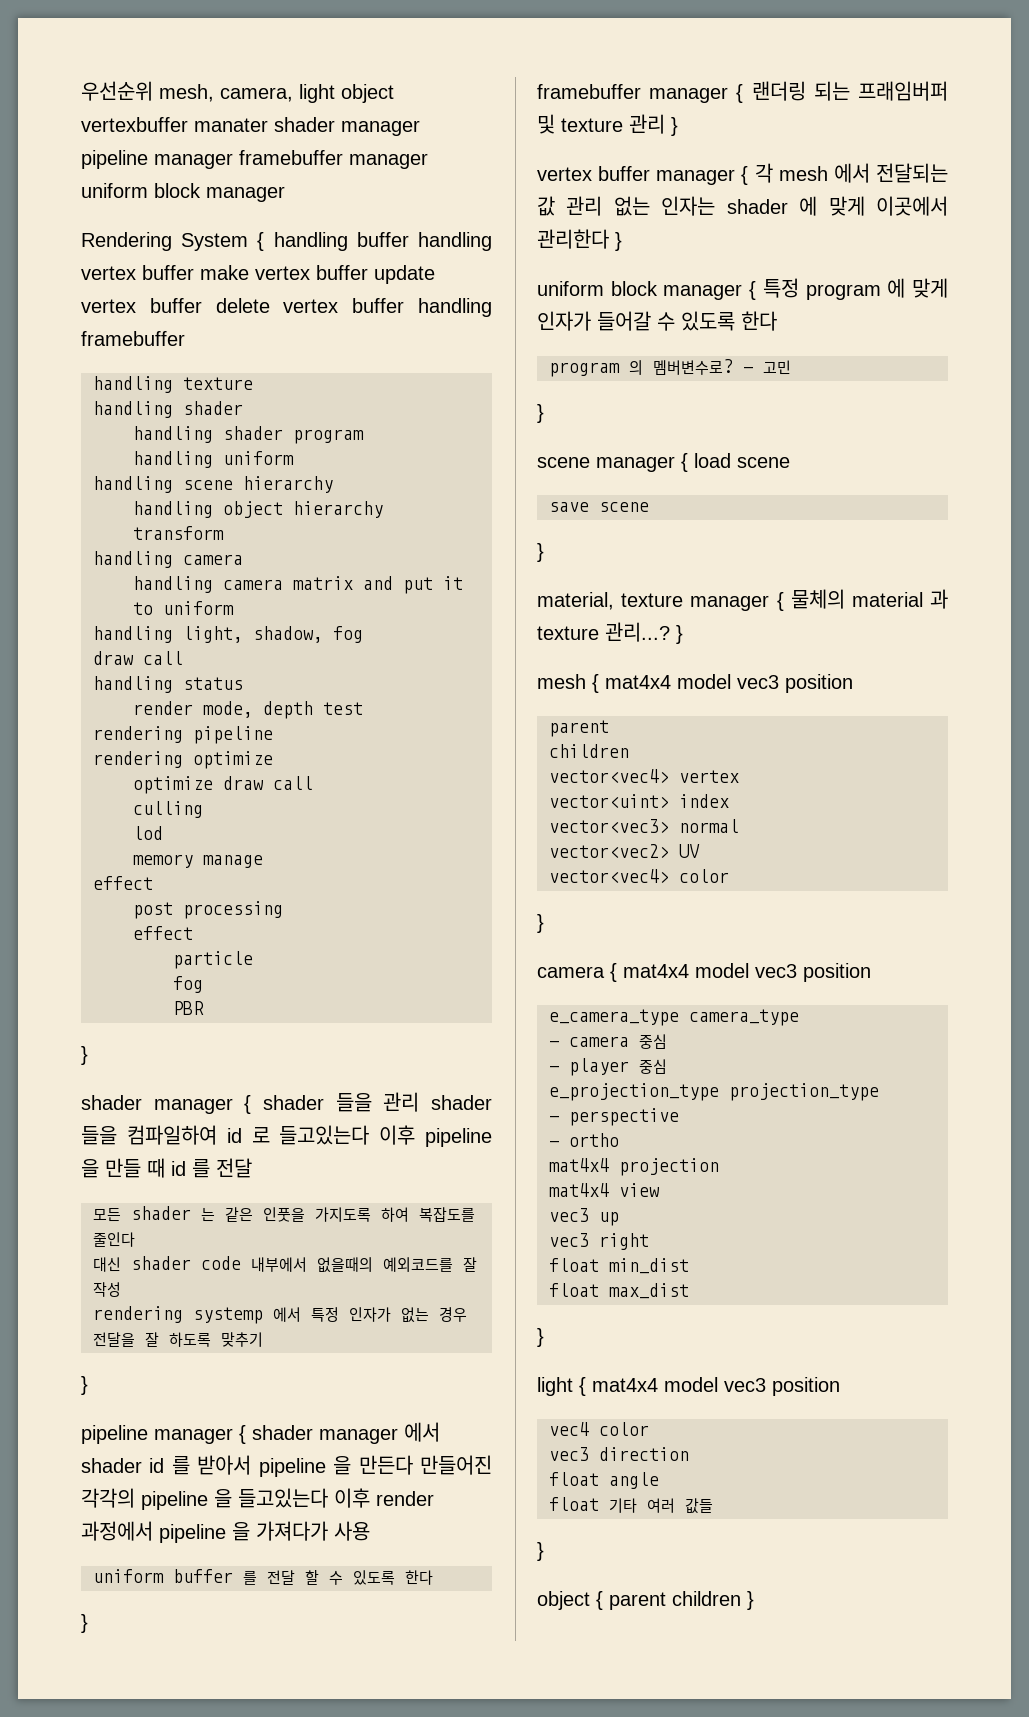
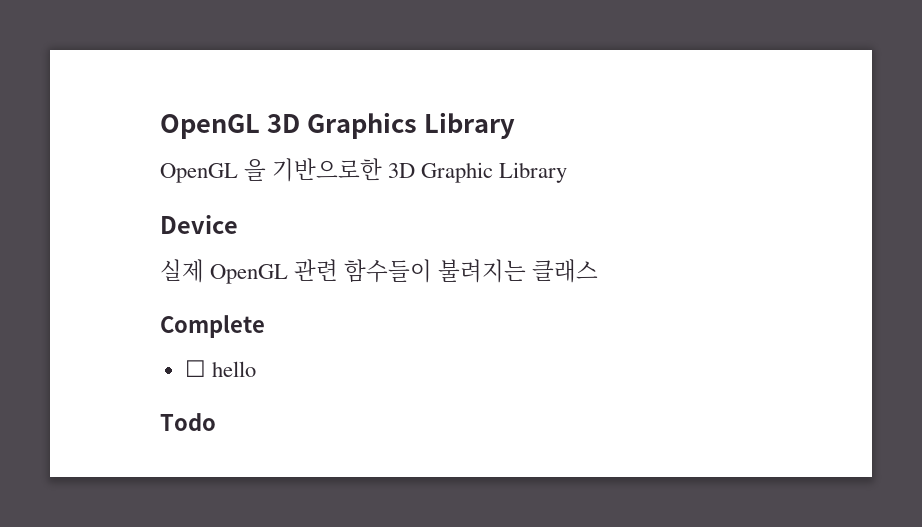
[81,81,394,103] [81,117,420,136] [81,150,428,169] [81,183,285,202] [81,232,492,251] [81,265,435,284] [81,298,492,317] [81,331,185,346] [93,376,253,393] [93,401,243,418] [133,426,364,444] [133,451,294,468] [93,476,333,493] [133,501,383,518] [133,526,224,540] [93,551,243,568] [133,576,463,594] [133,601,234,615] [93,626,363,643] [93,651,183,665] [93,676,243,693] [133,701,363,719] [93,726,273,744] [93,751,273,769] [133,776,313,794] [133,801,203,818] [133,826,163,840] [133,854,263,868] [93,876,153,890] [133,901,283,919] [133,926,193,940] [173,951,253,969] [173,976,203,993] [173,1001,204,1015] [81,1046,88,1065] [81,1092,492,1114] [81,1125,492,1147] [81,1158,252,1178] [93,1206,475,1222] [93,1232,135,1247] [93,1256,477,1273] [93,1282,121,1297] [93,1306,467,1324] [93,1332,263,1347] [81,1376,88,1395] [81,1422,440,1444] [81,1455,492,1477] [81,1488,434,1510] [81,1521,370,1543] [93,1569,433,1585] [81,1614,88,1633] [537,81,948,103] [537,114,678,136] [537,163,948,185] [537,196,948,216] [537,229,622,251] [537,278,948,300] [537,311,777,331] [549,359,791,377] [537,404,544,423] [537,453,790,472] [549,502,649,512] [537,543,544,562] [537,589,948,611] [537,622,683,644] [537,674,853,693] [549,720,609,737] [549,744,629,758] [549,769,739,783] [549,794,729,808] [549,819,739,833] [549,844,700,858] [549,869,729,883] [537,914,544,933] [537,963,871,982] [549,1009,799,1026] [549,1034,667,1049] [549,1058,667,1076] [549,1083,879,1101] [549,1108,679,1126] [549,1133,619,1147] [549,1158,719,1176] [549,1183,660,1197] [549,1208,619,1226] [549,1233,649,1250] [549,1258,689,1274] [549,1283,689,1299] [537,1328,544,1347] [537,1377,840,1396] [549,1422,649,1436] [549,1447,689,1461] [549,1472,659,1489] [549,1497,713,1514] [537,1542,544,1561] [537,1591,754,1610] 우선순위 mesh, camera, light object vertexbuffer manater shader manager pipeline manager framebuffer manager uniform block manager // Rendering System { handling buffer handling vertex buffer make vertex buffer update vertex buffer delete vertex buffer handling framebuffer // handling texture // handling shader // handling shader program // handling uniform // handling scene hierarchy // handling object hierarchy transform // handling camera // handling camera matrix and put it to uniform // handling light, shadow, fog // draw call // handling status // render mode, depth test // rendering pipeline // rendering optimize // optimize draw call // culling // lod // memory manage // effect // post processing // effect // particle // fog // PBR // } // shader manager { shader 들을 관리 shader 들을 컴파일하여 id 로 들고있는다 이후 pipeline 을 만들 때 id 를 전달 // 모든 shader 는 같은 인풋을 가지도록 하여 복잡도를 줄인다 // 대신 shader code 내부에서 없을때의 예외코드를 잘 작성 // rendering systemp 에서 특정 인자가 없는 경우 전달을 잘 하도록 맞추기 // } // pipeline manager { shader manager 에서 shader id 를 받아서 pipeline 을 만든다 만들어진 각각의 pipeline 을 들고있는다 이후 render 과정에서 pipeline 을 가져다가 사용 // uniform buffer 를 전달 할 수 있도록 한다 // } // framebuffer manager { 랜더링 되는 프래임버퍼 및 texture 관리 } // vertex buffer manager { 각 mesh 에서 전달되는 값 관리 없는 인자는 shader 에 맞게 이곳에서 관리한다 } // uniform block manager { 특정 program 에 맞게 인자가 들어갈 수 있도록 한다 // program 의 멤버변수로? - 고민 // } // scene manager { load scene // save scene // } // material, texture manager { 물체의 material 과 texture 관리...? } // mesh { mat4x4 model vec3 position // parent // children // vector<vec4> vertex // vector<uint> index // vector<vec3> normal // vector<vec2> UV // vector<vec4> color // } // camera { mat4x4 model vec3 position // e_camera_type camera_type // - camera 중심 // - player 중심 // e_projection_type projection_type // - perspective // - ortho // mat4x4 projection // mat4x4 view // vec3 up // vec3 right // float min_dist // float max_dist // } // light { mat4x4 model vec3 position // vec4 color // vec3 direction // float angle // float 기타 여러 값들 // } // object { parent children } -> [160,112,515,139] [160,158,568,183] [160,215,238,234] [160,259,599,284] [160,315,265,338] [184,360,256,377] [160,413,216,431] OpenGL 3D Graphics Library // OpenGL 을 기반으로한 3D Graphic Library // Device // 실제 OpenGL 관련 함수들이 불려지는 클래스 // Complete // ☐ hello // Todo

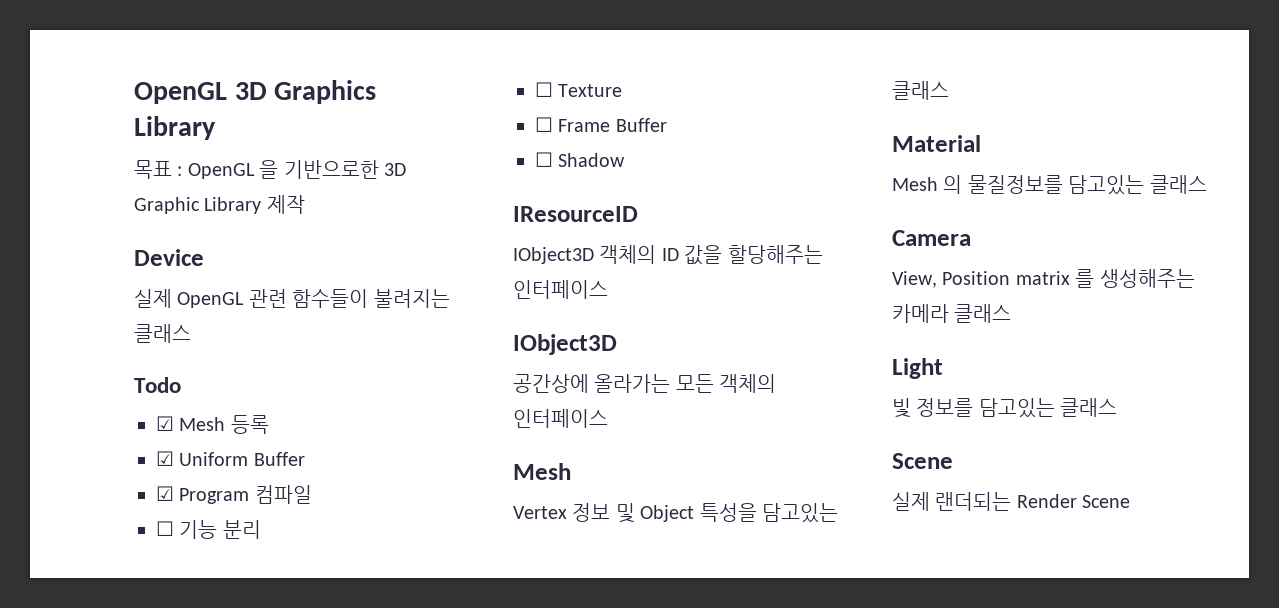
(515, 125) none -> [134,160,183,179] 목표 :
(568, 172) none -> [266,195,305,214] 제작
[160,315,265,338] [184,360,256,377] [160,413,216,431] Complete // ☐ hello // Todo -> [134,377,181,393] [156,415,269,434] [156,451,305,466] [156,485,312,504] [156,520,261,539] [535,82,623,97] [535,117,667,132] [535,152,626,167] [513,206,638,222] [513,245,823,265] [513,280,608,299] [513,334,617,355] [513,374,777,393] [513,409,608,428] [513,463,571,480] [513,503,838,523] [892,81,949,100] [892,135,981,152] [892,175,1207,195] [892,230,971,246] [892,269,1195,288] [892,304,1012,323] [892,358,943,379] [892,398,1118,418] [892,453,953,469] [892,492,1131,511] Todo // ☑ Mesh 등록 // ☑ Uniform Buffer // ☑ Program 컴파일 // ☐ 기능 분리 // ☐ Texture // ☐ Frame Buffer // ☐ Shadow // IResourceID // IObject3D 객체의 ID 값을 할당해주는 인터페이스 // IObject3D // 공간상에 올라가는 모든 객체의 인터페이스 // Mesh // Vertex 정보 및 Object 특성을 담고있는 클래스 // Material // Mesh 의 물질정보를 담고있는 클래스 // Camera // View, Position matrix 를 생성해주는 카메라 클래스 // Light // 빛 정보를 담고있는 클래스 // Scene // 실제 랜더되는 Render Scene

